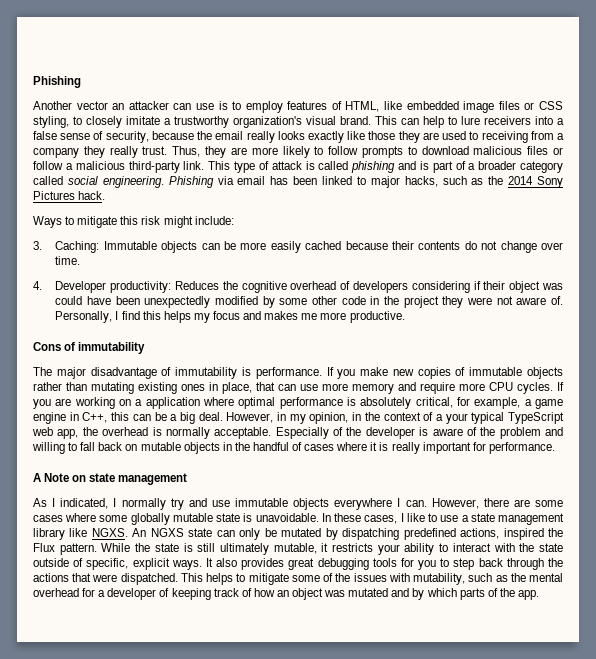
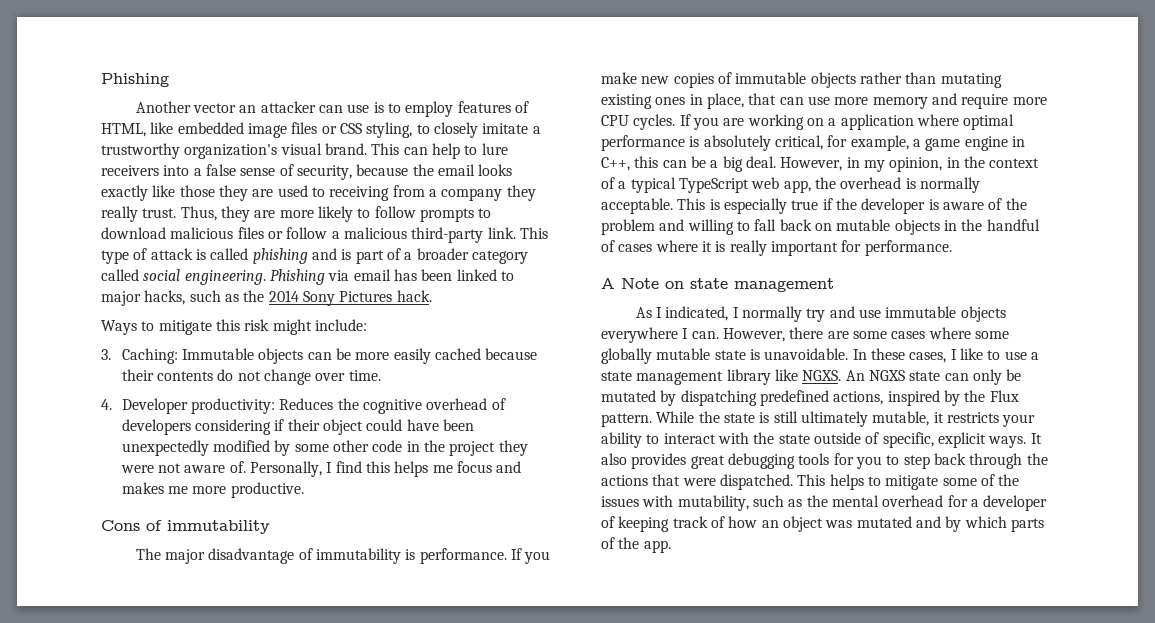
[246,131,275,143] really -> (475, 170) none
[542,283,563,290] was -> (363, 427) none
[193,313,210,323] my -> [432,465,453,473] me
[445,413,468,424] your -> (627, 185) none
[275,427,343,439] Especially of -> [677,198,833,214] This is especially true if
(544, 534) none -> [943,390,960,406] by

